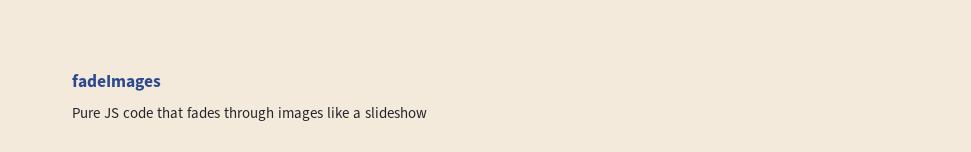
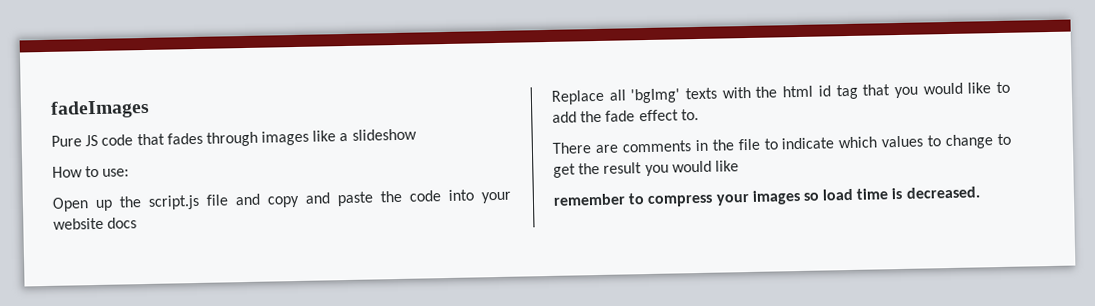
(428, 113) none -> [52,165,130,178] [52,189,511,212] [53,217,138,230] [551,81,1010,105] [552,108,699,123] [552,133,1011,154] [553,160,739,178] [553,186,980,208] // How to use: // Open up the script.js file and copy and paste the code into your website docs // Replace all 'bgImg' texts with the html id tag that you would like to add the fade effect to. // There are comments in the file to indicate which values to change to get the result you would like // remember to compress your images so load time is decreased.

